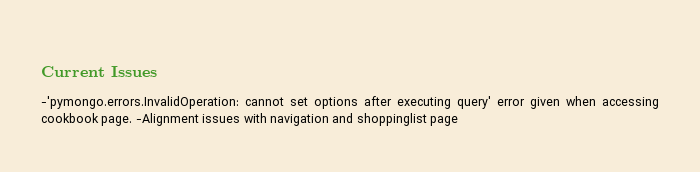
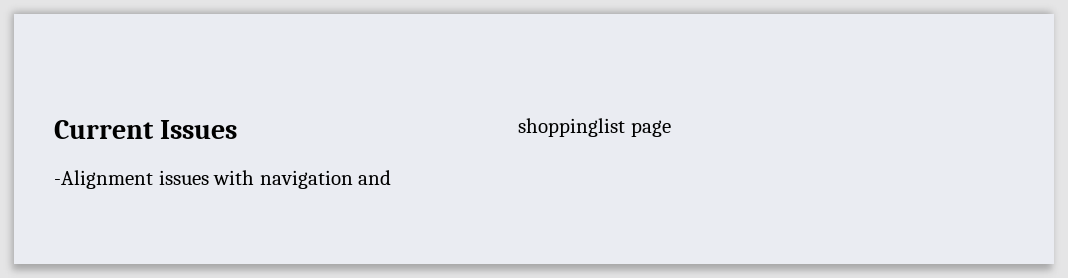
[41,96,659,109] [41,113,133,126] -'pymongo.errors.InvalidOperation: cannot set options after executing query' error given when accessing cookbook page. -> (238, 129) none

